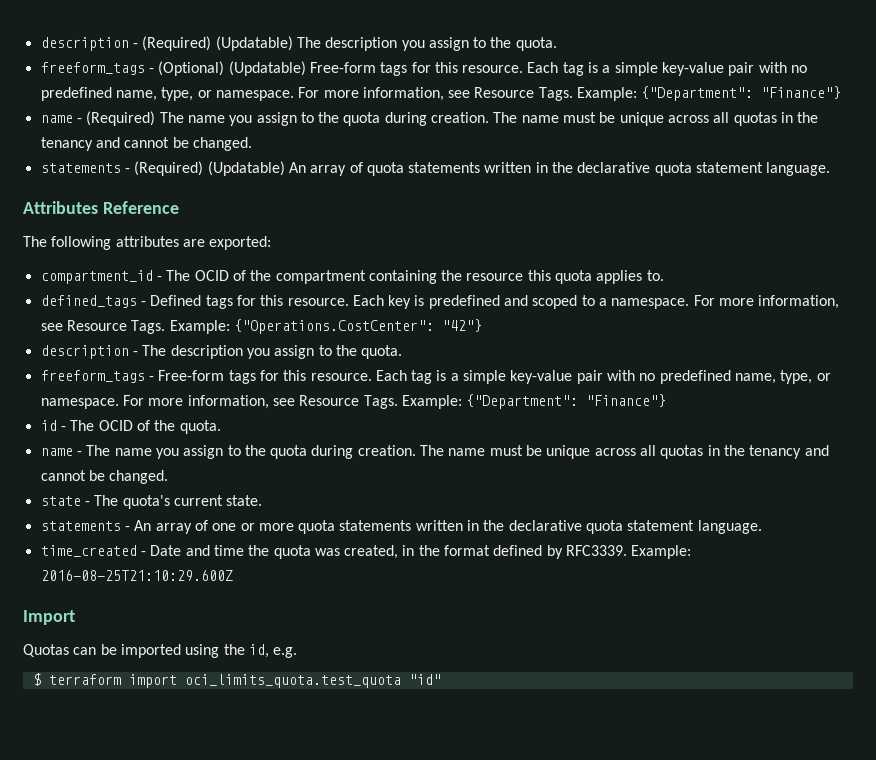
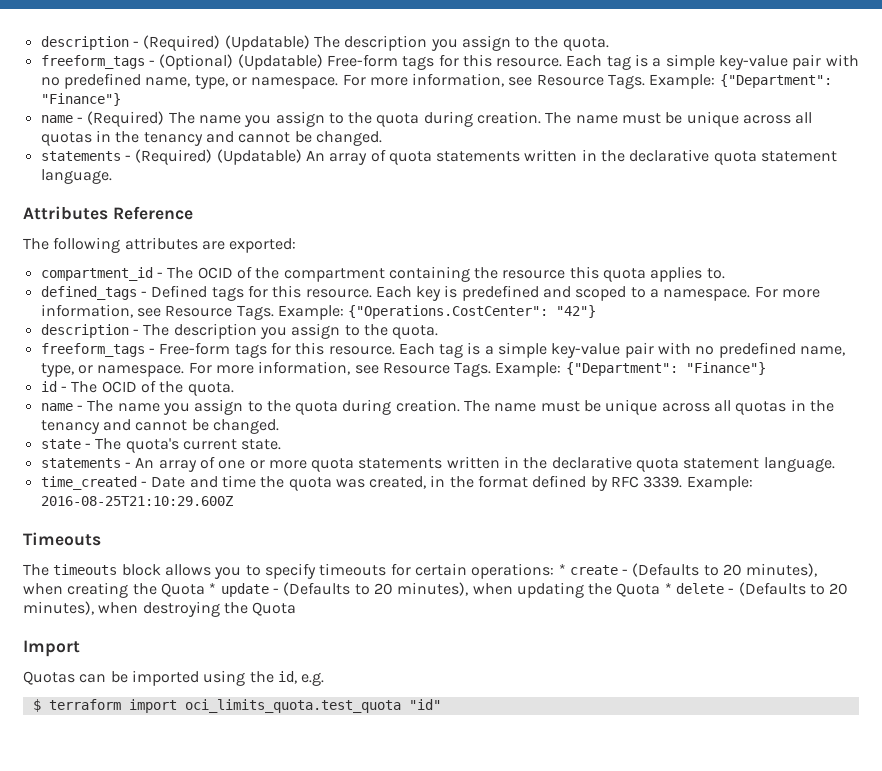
[566,545,628,556] RFC3339. -> [611,476,683,488] RFC 3339.
(233, 575) none -> [23,532,101,546] [23,563,818,579] [23,582,849,598] [23,601,297,617] // Timeouts // The timeouts block allows you to specify timeouts for certain operations: * create - (Defaults to 20 minutes), when creating the Quota * update - (Defaults to 20 minutes), when updating the Quota * delete - (Defaults to 20 minutes), when destroying the Quota

